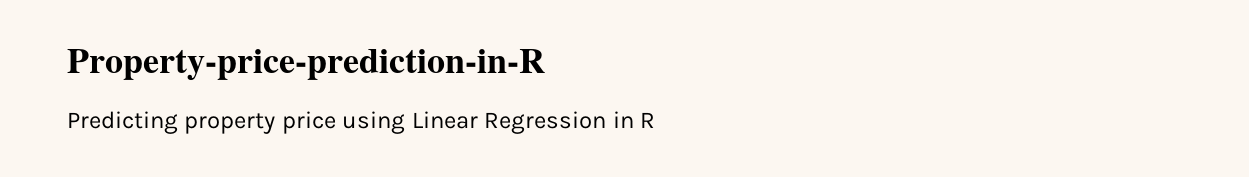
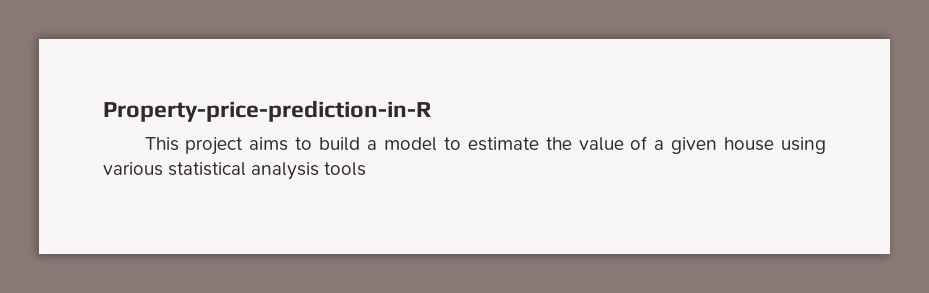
[67,111,656,134] Predicting property price using Linear Regression in R -> [144,136,826,155] [103,162,367,180] This project aims to build a model to estimate the value of a given house using various statistical analysis tools

